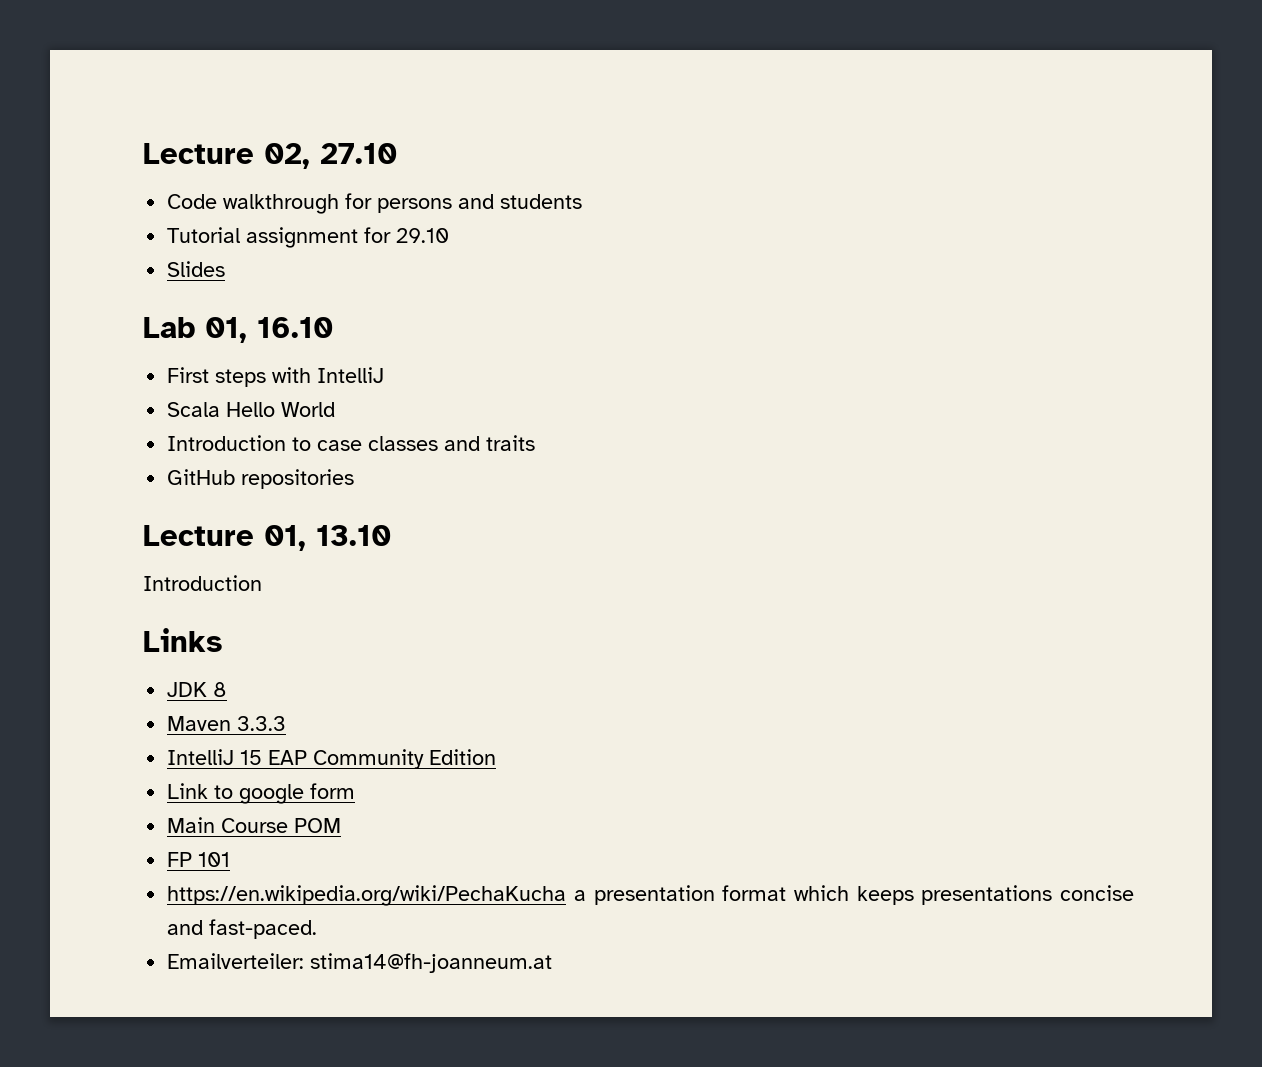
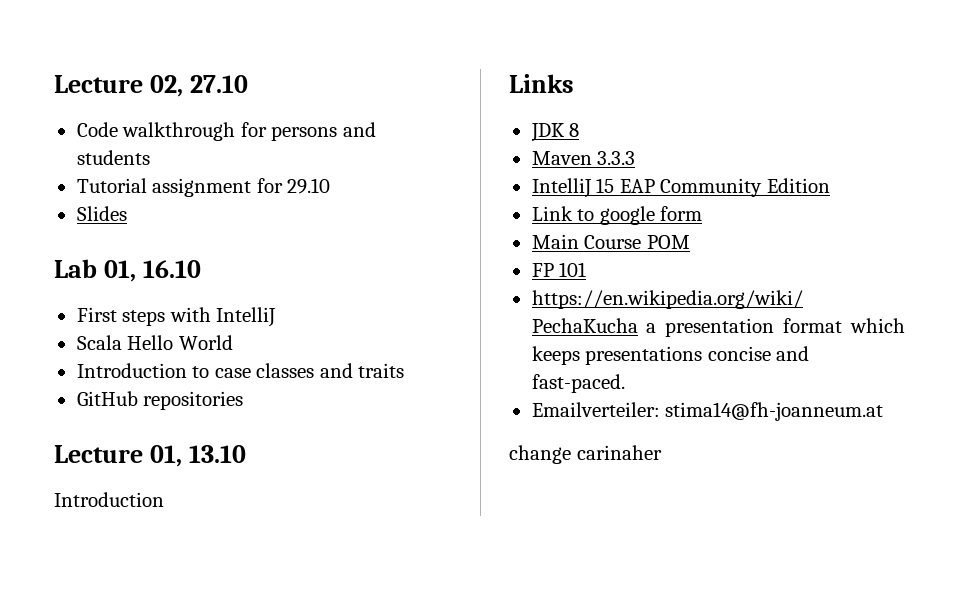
(553, 963) none -> [509,445,662,464] // change carinaher

